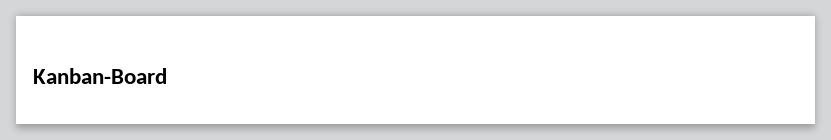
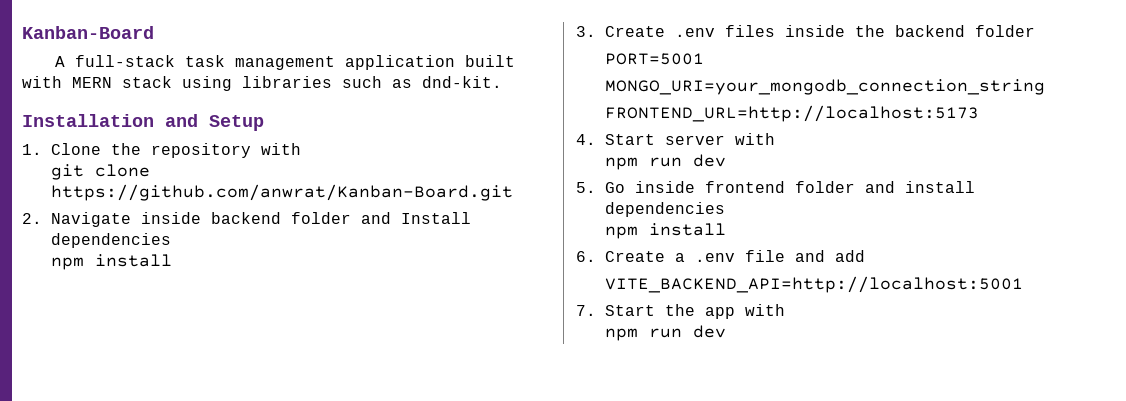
(167, 76) none -> [55,55,516,70] [22,76,502,91] [22,114,264,131] [22,143,302,158] [51,164,151,180] [51,184,514,201] [22,212,472,227] [51,233,172,248] [51,254,173,270] [576,25,1036,37] [605,53,705,65] [605,79,1046,95] [605,105,980,122] [576,133,776,145] [605,154,727,170] [576,181,976,193] [605,202,726,217] [605,223,727,239] [576,250,866,262] [605,276,1024,293] [576,304,786,319] [605,325,727,341] // A full-stack task management application built with MERN stack using libraries such as dnd-kit. // Installation and Setup // 1. Clone the repository with // git clone https://github.com/anwrat/Kanban-Board.git // 2. Navigate inside backend folder and Install dependencies // npm install // 3. Create .env files inside the backend folder // PORT=5001 // MONGO_URI=your_mongodb_connection_string // FRONTEND_URL=http://localhost:5173 // 4. Start server with // npm run dev // 5. Go inside frontend folder and install dependencies // npm install // 6. Create a .env file and add // VITE_BACKEND_API=http://localhost:5001 // 7. Start the app with // npm run dev

